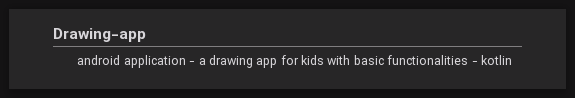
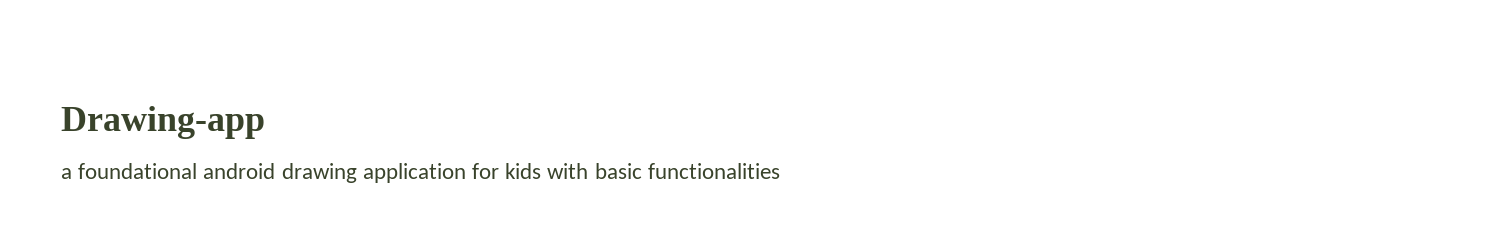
[77,55,278,68] android application - a drawing app -> [61,163,466,183] a foundational android drawing application
[471,55,512,65] - kotlin -> (780, 171) none

